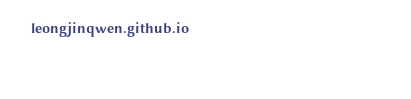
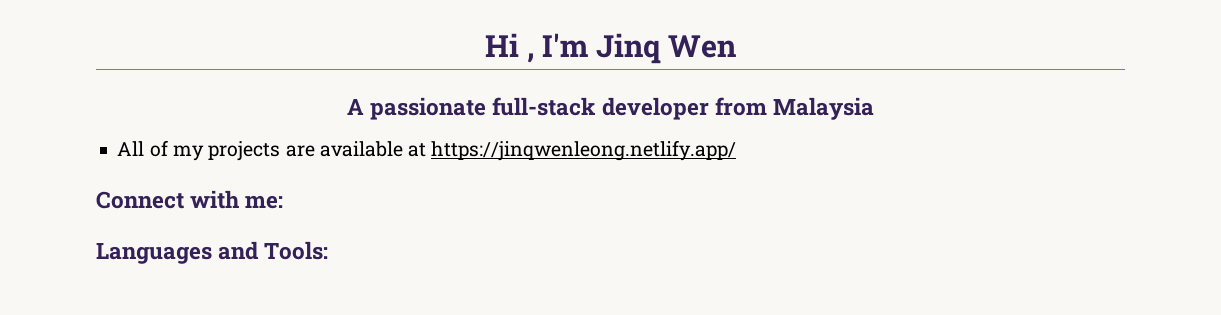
[31,22,189,37] leongjinqwen.github.io -> [484,33,737,64] [347,97,874,120] [117,140,737,161] [96,190,284,209] [96,241,329,264] Hi , I'm Jinq Wen // A passionate full-stack developer from Malaysia // All of my projects are available at https://jinqwenleong.netlify.app/ // Connect with me: // Languages and Tools:

